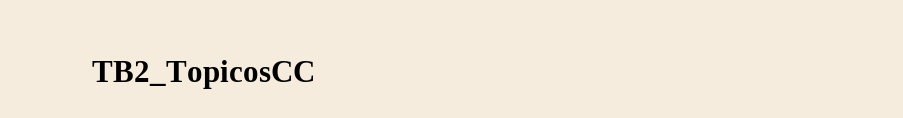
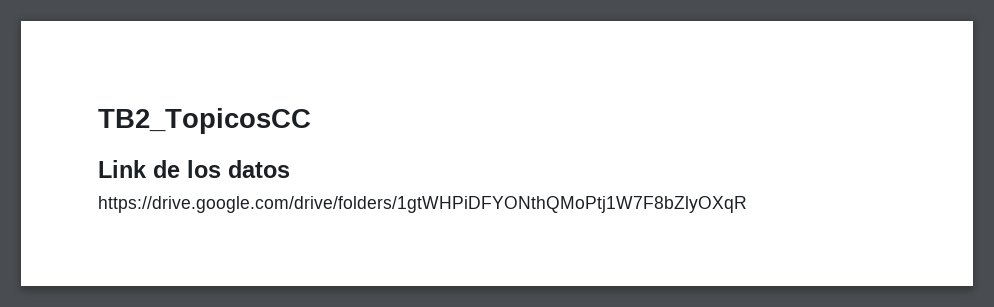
(315, 74) none -> [98,160,290,178] [98,196,747,213] // Link de los datos // https://drive.google.com/drive/folders/1gtWHPiDFYONthQMoPtj1W7F8bZlyOXqR

